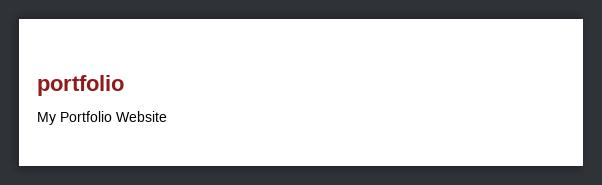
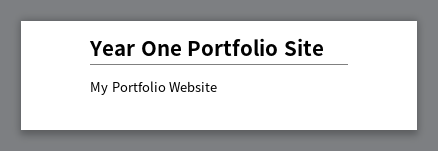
[37,75,124,96] portfolio -> [89,38,324,56] Year One Portfolio Site

